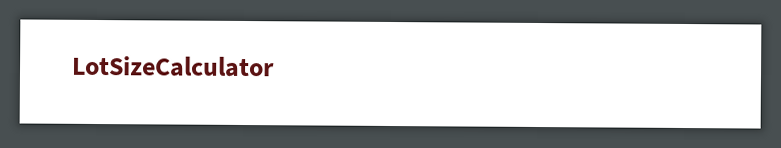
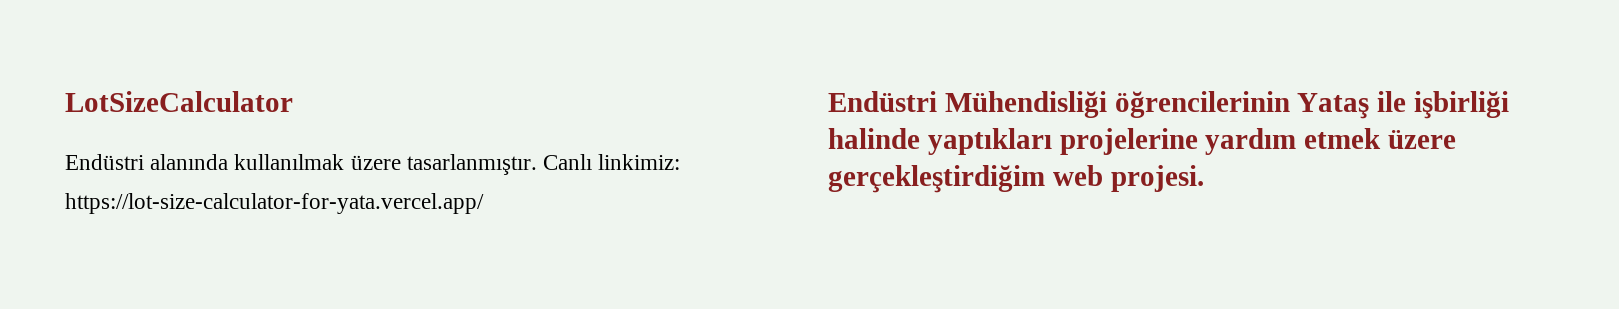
(275, 66) none -> [65,154,681,175] [65,193,484,214] [828,91,1510,119] [828,128,1457,155] [828,165,1204,193] // Endüstri alanında kullanılmak üzere tasarlanmıştır. Canlı linkimiz: https://lot-size-calculator-for-yata.vercel.app/ // Endüstri Mühendisliği öğrencilerinin Yataş ile işbirliği halinde yaptıkları projelerine yardım etmek üzere gerçekleştirdiğim web projesi.

